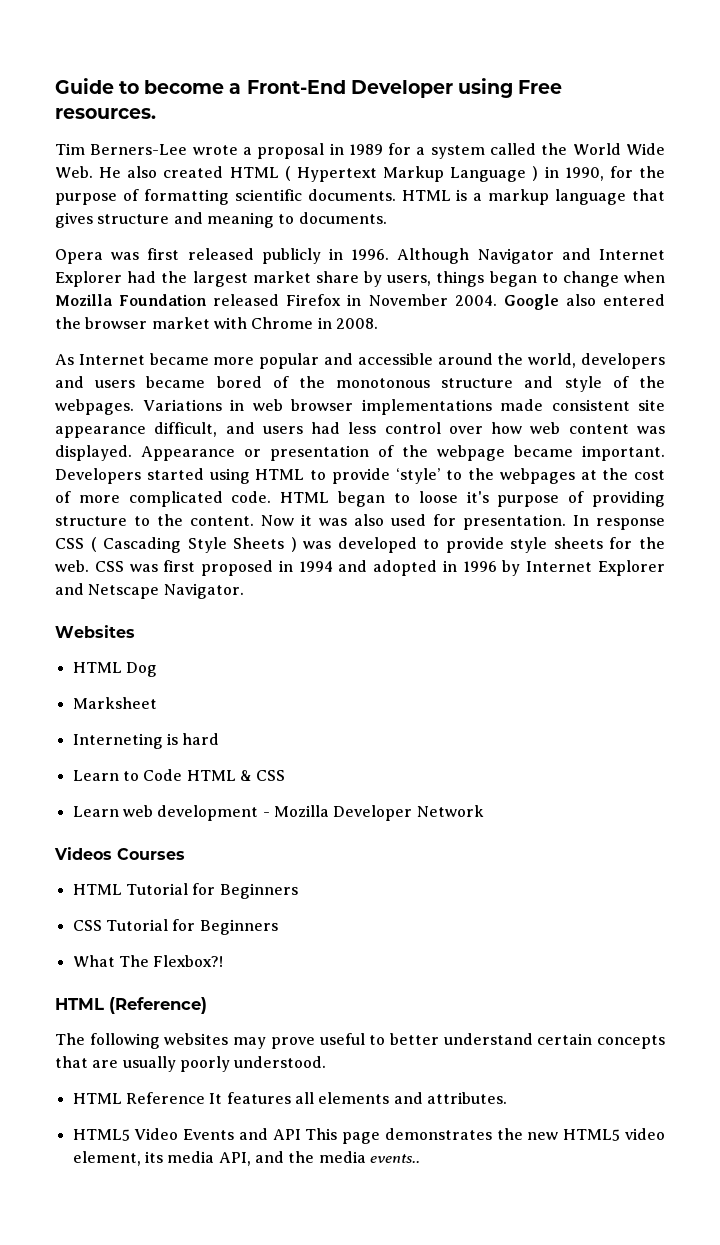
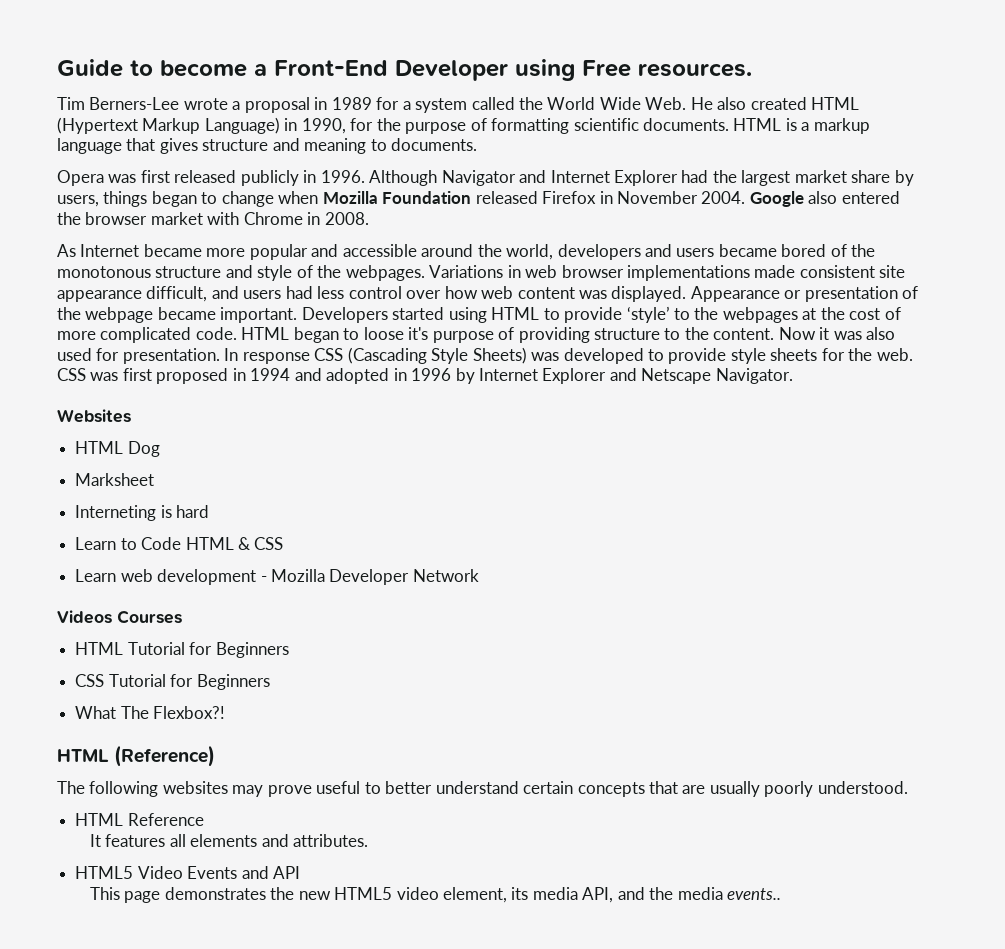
[284,166,539,182] ( Hypertext Markup Language ) -> [57,117,280,134] (Hypertext Markup Language)
[90,537,297,553] ( Cascading Style Sheets ) -> [347,347,527,364] (Cascading Style Sheets)
(205, 1098) none -> (204, 819) //
(301, 1134) none -> (300, 872) //

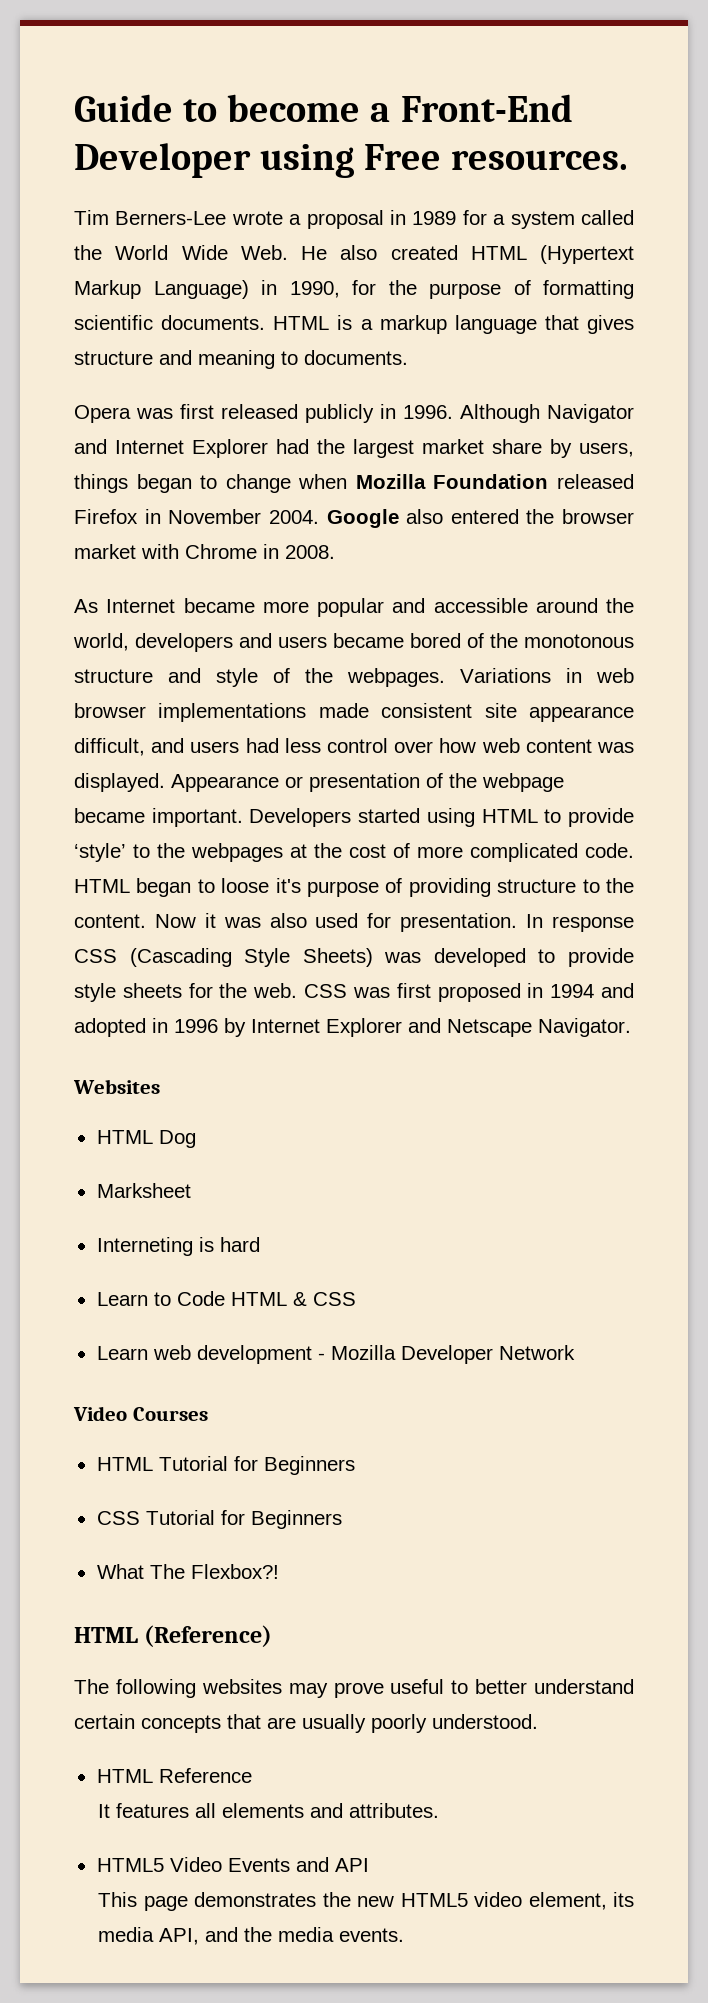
[57,610,112,624] Videos -> [73,1406,127,1421] Video
[727,888,782,900] events.. -> [339,1928,405,1942] events.

